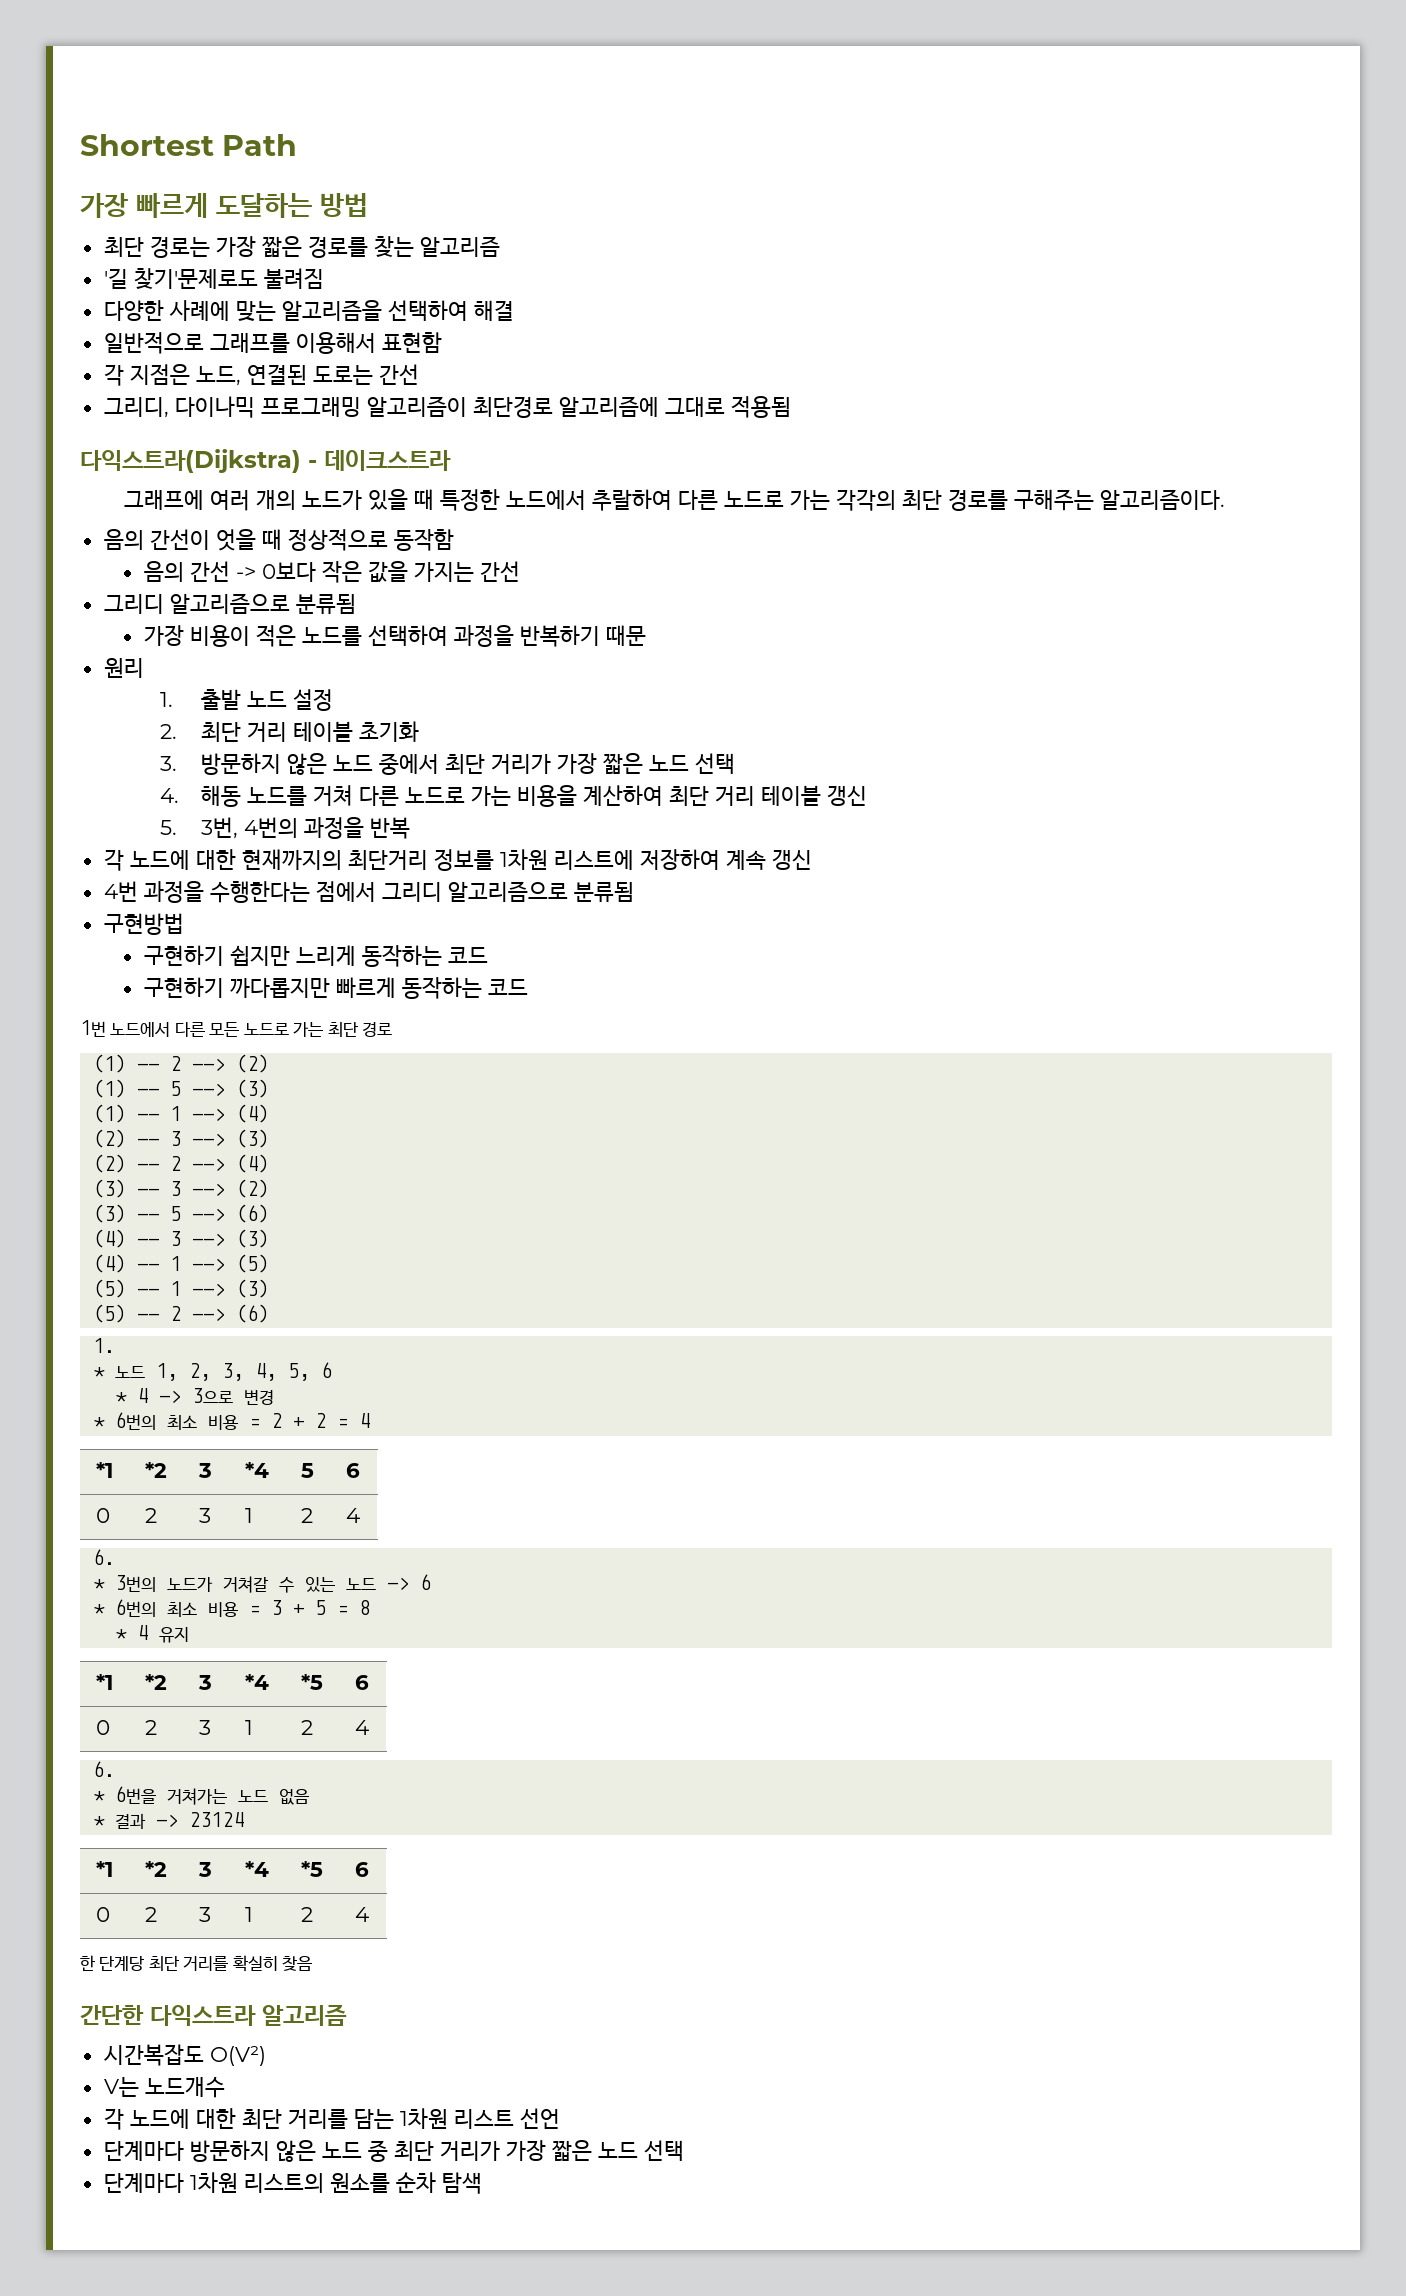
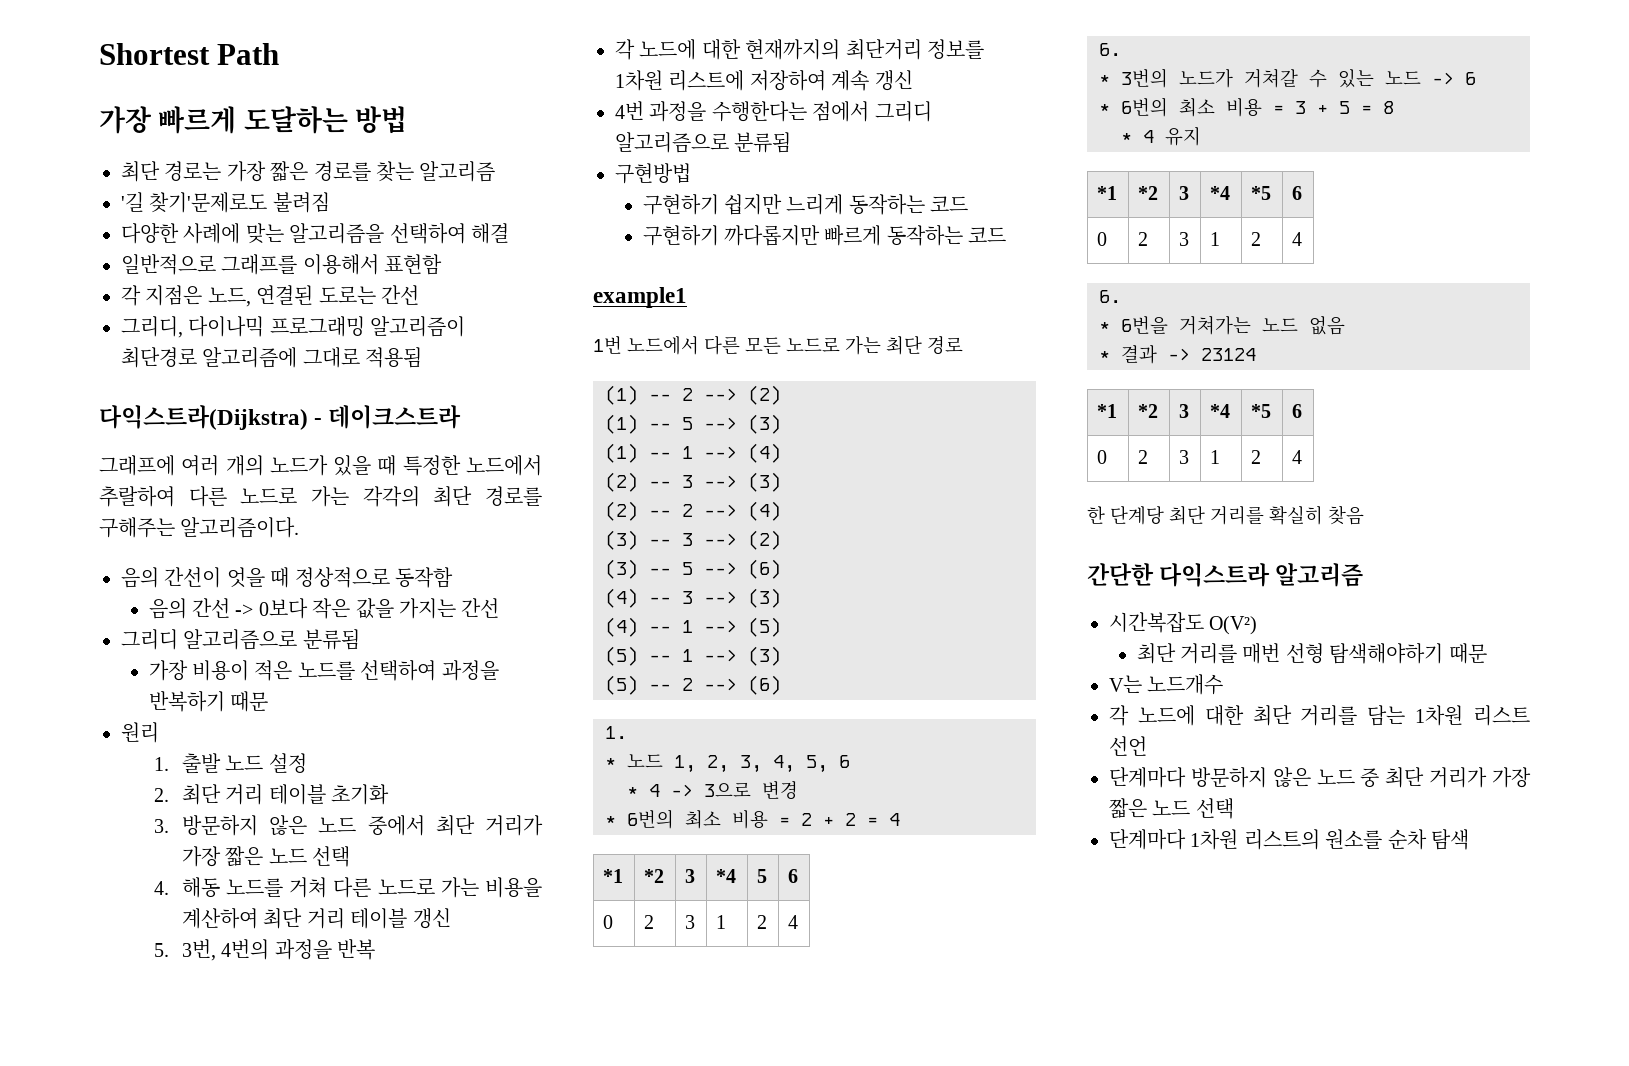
(528, 987) none -> [593,287,687,308] // example1
(266, 2056) none -> [1136,643,1487,664] // 최단 거리를 매번 선형 탐색해야하기 때문

